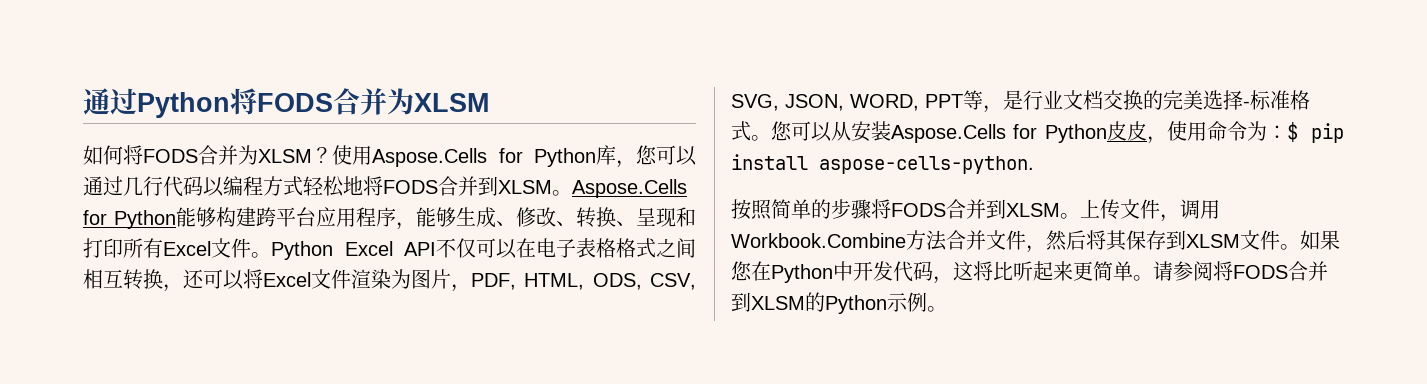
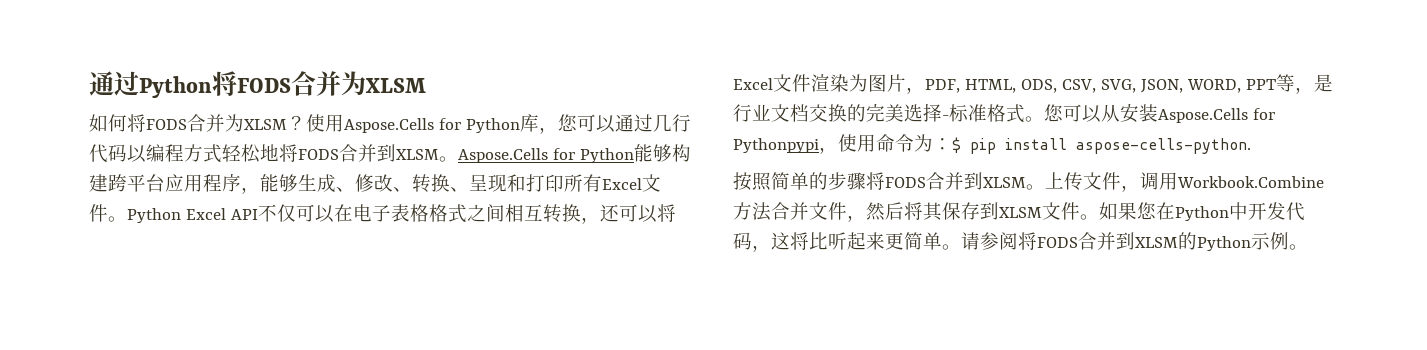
[1044,121,1147,143] Python皮皮 -> [733,138,819,153] Pythonpypi

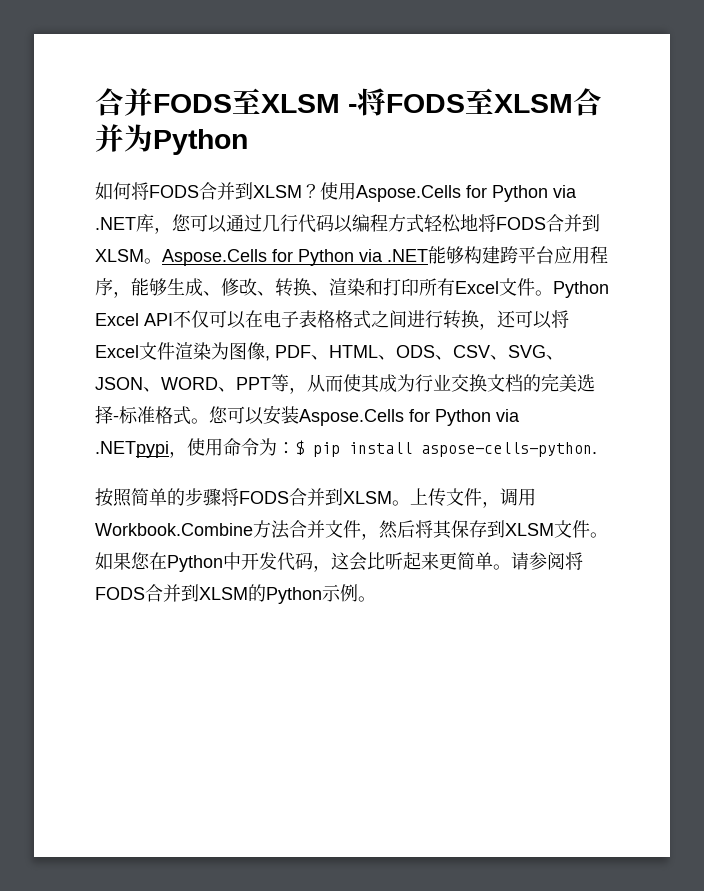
[89,71,426,98] 通过Python将FODS合并为XLSM -> [95,88,602,116] [95,124,248,155] 合并FODS至XLSM -将FODS至XLSM合并为Python
[225,114,244,132] 为 -> [235,182,253,200] 到
(520, 125) none -> [553,185,577,198] [95,217,136,230] via .NET
(634, 155) none -> [359,249,428,262] via .NET
[469,174,507,192] 呈现 -> [329,278,365,296] 渲染
[504,204,543,222] 相互 -> [407,310,443,328] 进行
[887,74,1333,94] [733,104,847,122] 片，PDF, HTML, ODS, CSV, SVG, JSON, WORD, PPT等，是行业文档交换 -> [247,342,564,361] [95,374,523,394] 像, PDF、HTML、ODS、CSV、SVG、JSON、WORD、PPT等，从而使其成为行业交换文档
[1101,104,1120,122] 从 -> (264, 416) none
[733,138,819,153] Pythonpypi -> [435,409,520,426] [95,441,169,458] Python via .NETpypi
[790,232,809,250] 将 -> [349,552,367,571] 会

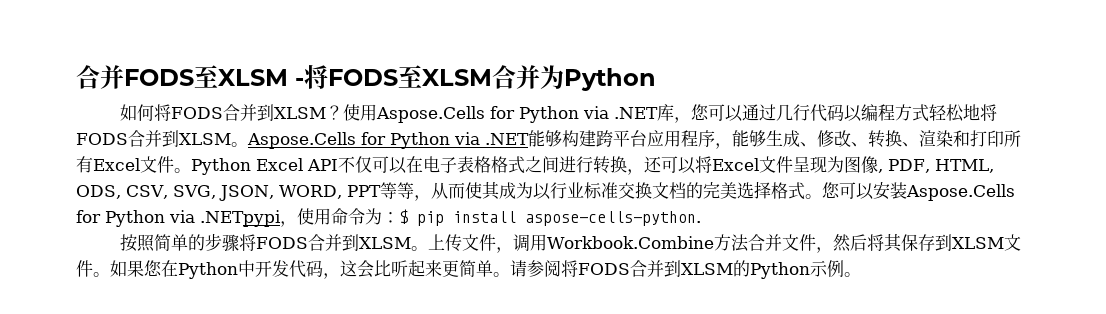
[175,342,211,360] 渲染 -> [793,156,827,173] 呈现
[275,345,564,360] [95,377,271,392] PDF、HTML、ODS、CSV、SVG、JSON、WORD、PPT -> [888,159,994,173] [76,182,397,201] PDF, HTML, ODS, CSV, SVG, JSON, WORD, PPT等
[415,374,451,392] 行业 -> [532,182,618,200] 以行业标准
[113,406,155,424] -标准 -> (771, 190) none

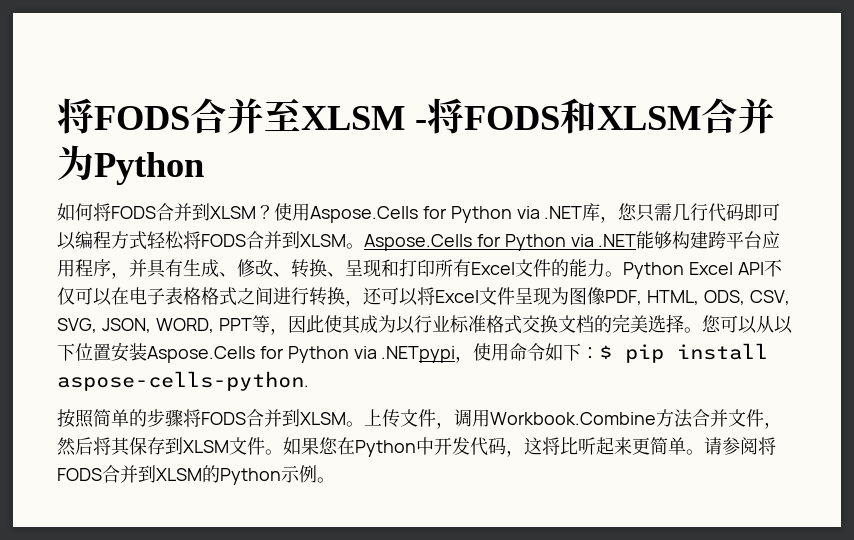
[76,65,194,89] 合并FODS -> [57,98,264,134] 将FODS合并
[398,65,422,88] 至 -> [559,98,597,134] 和
[708,104,777,122] 可以通过 -> [636,203,673,222] 只需
(845, 112) none -> [744,203,781,221] 即可
[963,104,981,121] 地 -> (184, 240) none
[732,130,766,147] 能够 -> [129,259,183,278] 并具有
[919,130,953,147] 渲染 -> [345,259,381,277] 呈现
(174, 164) none -> [551,259,605,277] 的能力
[878,169,883,173] , -> (605, 296) none
[396,182,465,201] 等，从而 -> [269,315,324,335] ，因此
(618, 190) none -> [485,315,522,334] 格式
[770,182,805,200] 格式 -> (684, 323) none
(874, 191) none -> [755,315,793,334] [57,343,111,361] 从以下位置
[365,208,382,225] 为 -> [545,343,582,361] 如下
[357,260,374,278] 会 -> [542,437,560,455] 将

